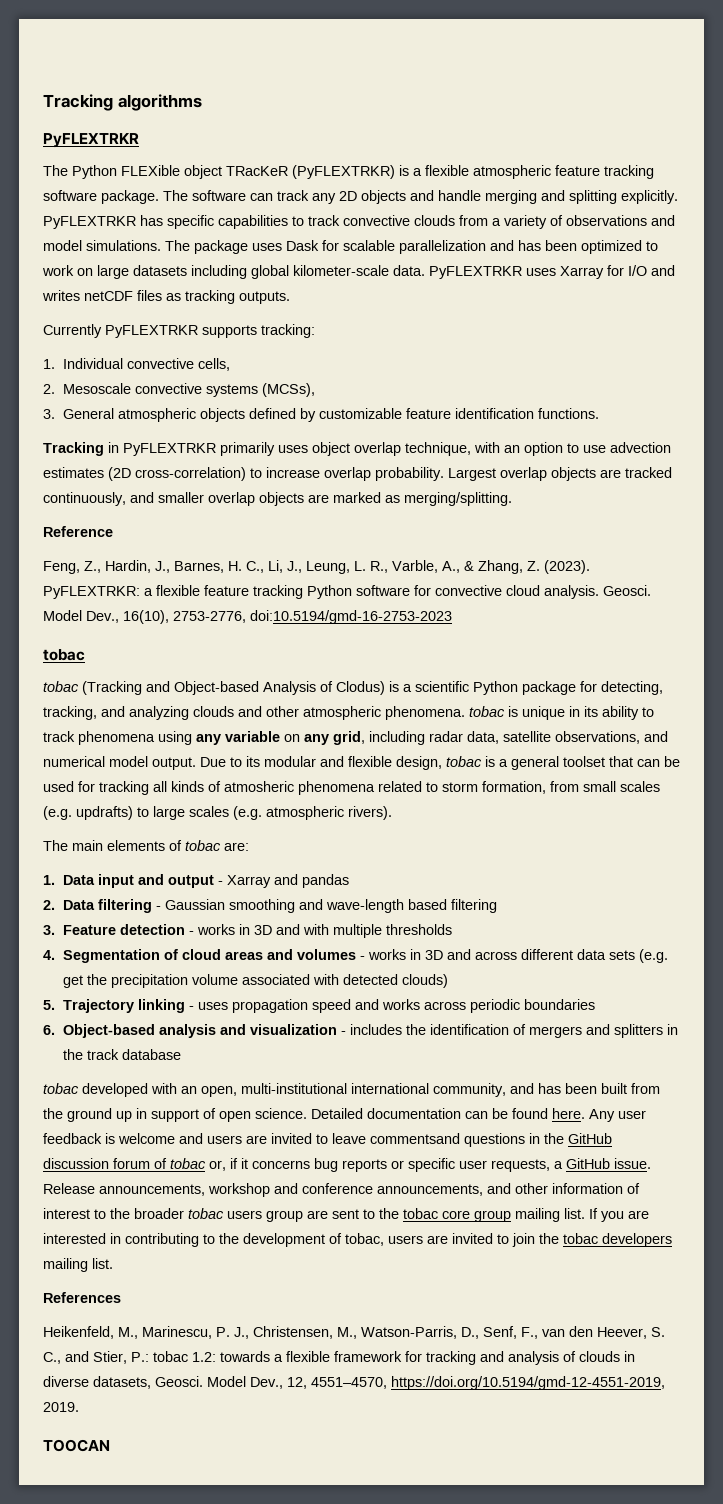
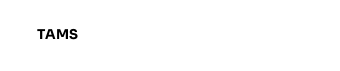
[43,94,202,111] [43,133,139,148] [43,165,654,179] [43,190,678,204] [43,215,675,229] [43,240,658,254] [42,265,675,279] [42,290,290,304] [43,324,315,338] [43,358,230,371] [43,383,315,397] [43,408,599,422] [43,442,671,456] [43,467,672,481] [43,492,512,506] [43,526,113,537] [43,560,590,574] [43,585,651,599] [43,610,452,624] [43,649,85,661] [43,681,663,695] [43,706,654,720] [43,731,668,745] [43,756,680,770] [43,781,660,795] [43,806,392,820] [43,840,249,851] [43,874,349,888] [43,899,497,913] [43,924,452,938] [43,949,668,963] [62,974,448,988] [43,999,595,1013] [43,1024,678,1038] [62,1049,181,1060] [43,1083,660,1097] [43,1108,646,1122] [43,1133,612,1147] [43,1158,651,1172] [43,1183,640,1197] [43,1208,649,1222] [43,1233,672,1247] [43,1258,113,1272] [43,1292,121,1303] [43,1326,665,1339] [43,1351,635,1365] [43,1376,665,1390] [43,1402,79,1412] [43,1439,110,1452] Tracking algorithms // PyFLEXTRKR // The Python FLEXible object TRacKeR (PyFLEXTRKR) is a flexible atmospheric feature tracking software package. The software can track any 2D objects and handle merging and splitting explicitly. PyFLEXTRKR has specific capabilities to track convective clouds from a variety of observations and model simulations. The package uses Dask for scalable parallelization and has been optimized to work on large datasets including global kilometer-scale data. PyFLEXTRKR uses Xarray for I/O and writes netCDF files as tracking outputs. // Currently PyFLEXTRKR supports tracking: // 1. Individual convective cells, // 2. Mesoscale convective systems (MCSs), // 3. General atmospheric objects defined by customizable feature identification functions. // Tracking in PyFLEXTRKR primarily uses object overlap technique, with an option to use advection estimates (2D cross-correlation) to increase overlap probability. Largest overlap objects are tracked continuously, and smaller overlap objects are marked as merging/splitting. // Reference // Feng, Z., Hardin, J., Barnes, H. C., Li, J., Leung, L. R., Varble, A., & Zhang, Z. (2023). PyFLEXTRKR: a flexible feature tracking Python software for convective cloud analysis. Geosci. Model Dev., 16(10), 2753-2776, doi:10.5194/gmd-16-2753-2023 // tobac // tobac (Tracking and Object-based Analysis of Clodus) is a scientific Python package for detecting, tracking, and analyzing clouds and other atmospheric phenomena. tobac is unique in its ability to track phenomena using any variable on any grid, including radar data, satellite observations, and numerical model output. Due to its modular and flexible design, tobac is a general toolset that can be used for tracking all kinds of atmosheric phenomena related to storm formation, from small scales (e.g. updrafts) to large scales (e.g. atmospheric rivers). // The main elements of tobac are: // 1. Data input and output - Xarray and pandas // 2. Data filtering - Gaussian smoothing and wave-length based filtering // 3. Feature detection - works in 3D and with multiple thresholds // 4. Segmentation of cloud areas and volumes - works in 3D and across different data sets (e.g. get the precipitation volume associated with detected clouds) // 5. Trajectory linking - uses propagation speed and works across periodic boundaries // 6. Object-based analysis and visualization - includes the identification of mergers and splitters in the track database // tobac developed with an open, multi-institutional international community, and has been built from the ground up in support of open science. Detailed documentation can be found here. Any user feedback is welcome and users are invited to leave commentsand questions in the GitHub discussion forum of tobac or, if it concerns bug reports or specific user requests, a GitHub issue. Release announcements, workshop and conference announcements, and other information of interest to the broader tobac users group are sent to the tobac core group mailing list. If you are interested in contributing to the development of tobac, users are invited to join the tobac developers mailing list. // References // Heikenfeld, M., Marinescu, P. J., Christensen, M., Watson-Parris, D., Senf, F., van den Heever, S. C., and Stier, P.: tobac 1.2: towards a flexible framework for tracking and analysis of clouds in diverse datasets, Geosci. Model Dev., 12, 4551–4570, https://doi.org/10.5194/gmd-12-4551-2019, 2019. // TOOCAN -> [37,28,78,40] TAMS

